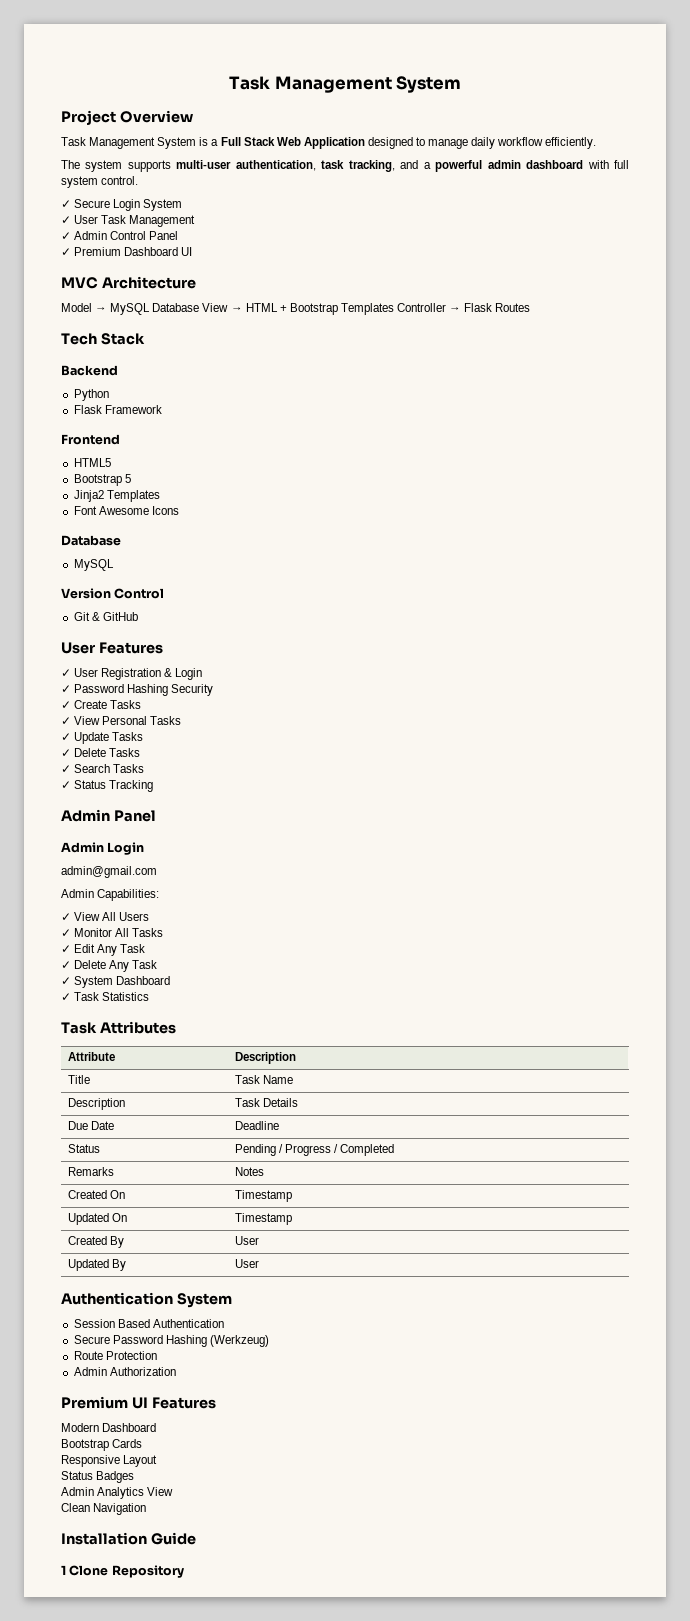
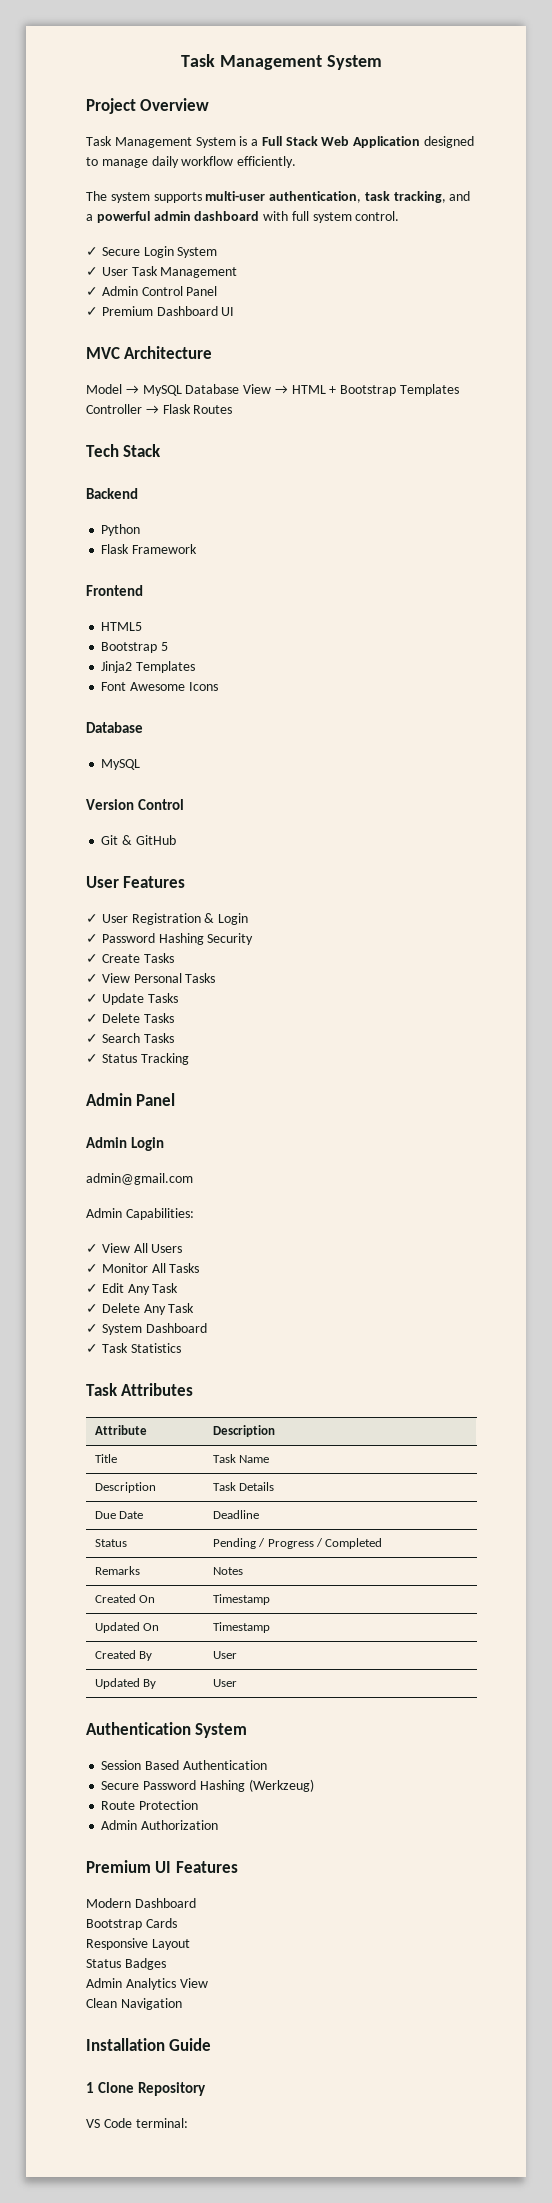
(184, 1571) none -> [86,2118,188,2128] // VS Code terminal:

